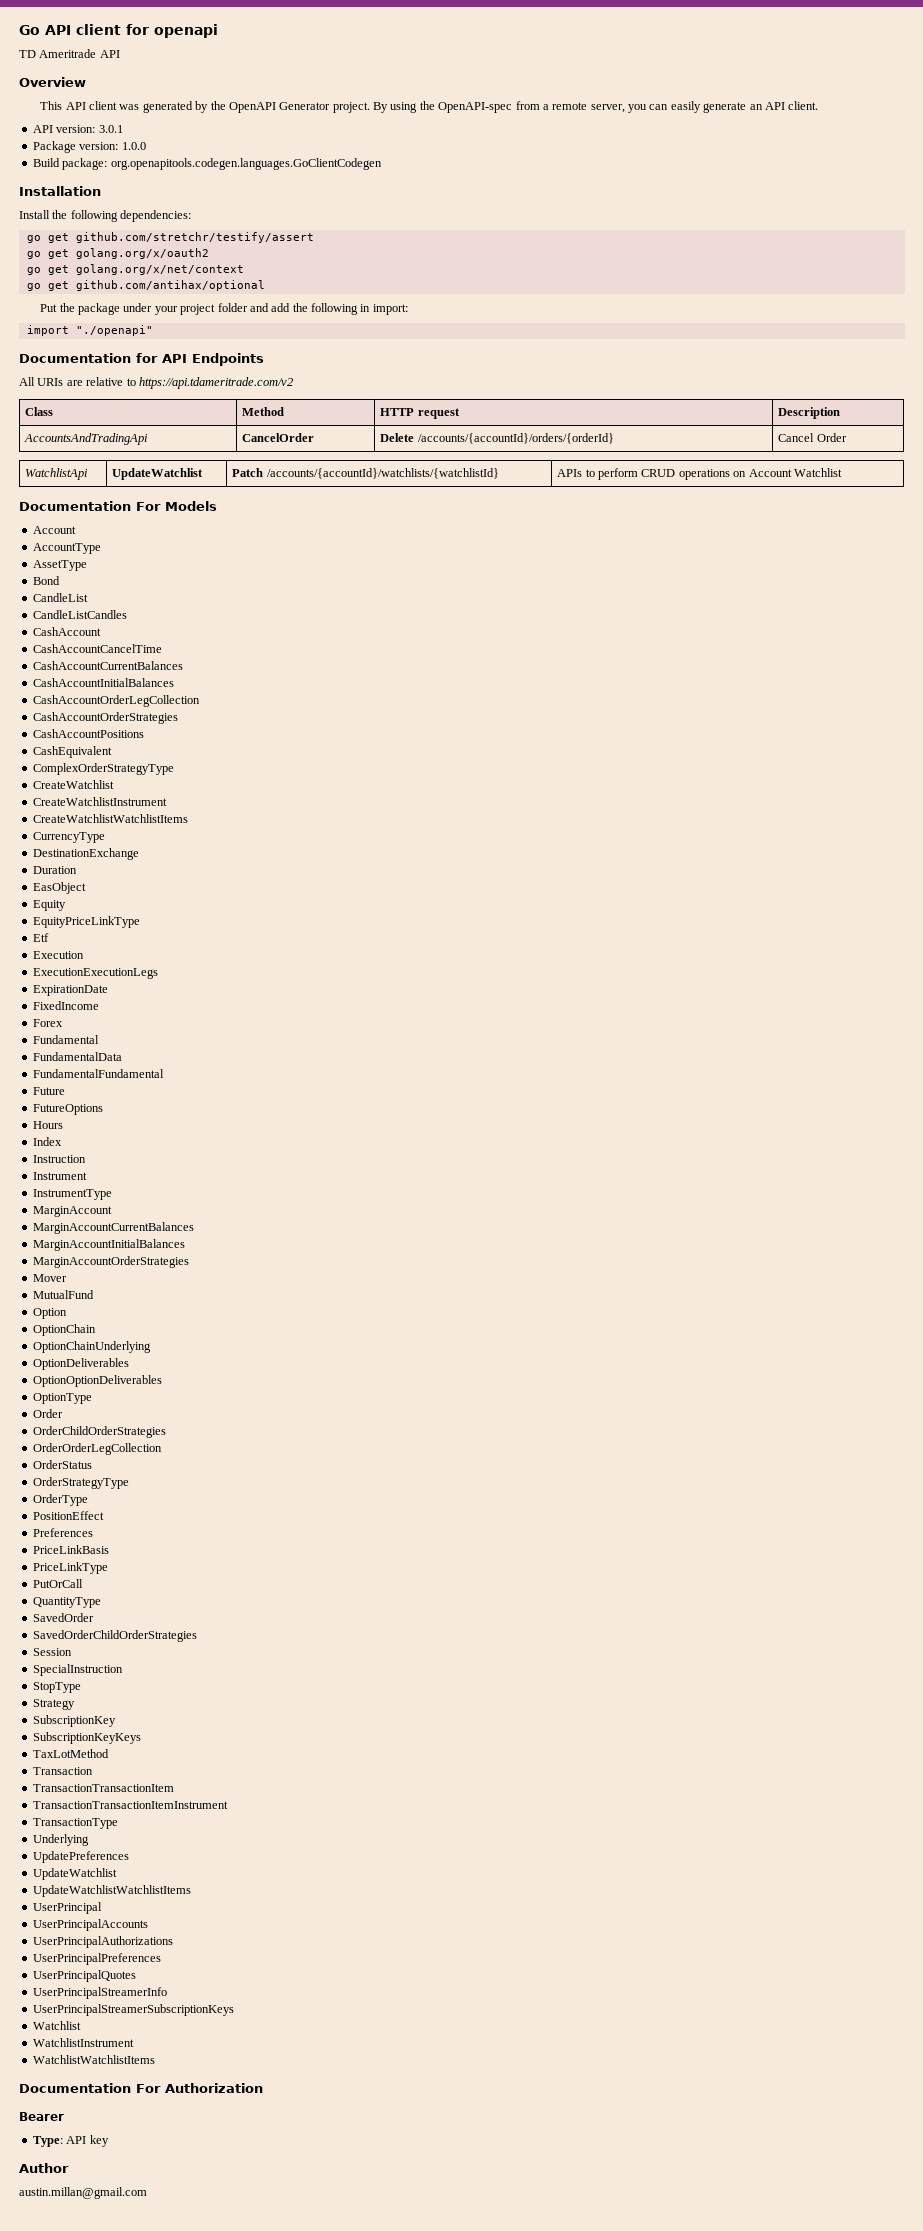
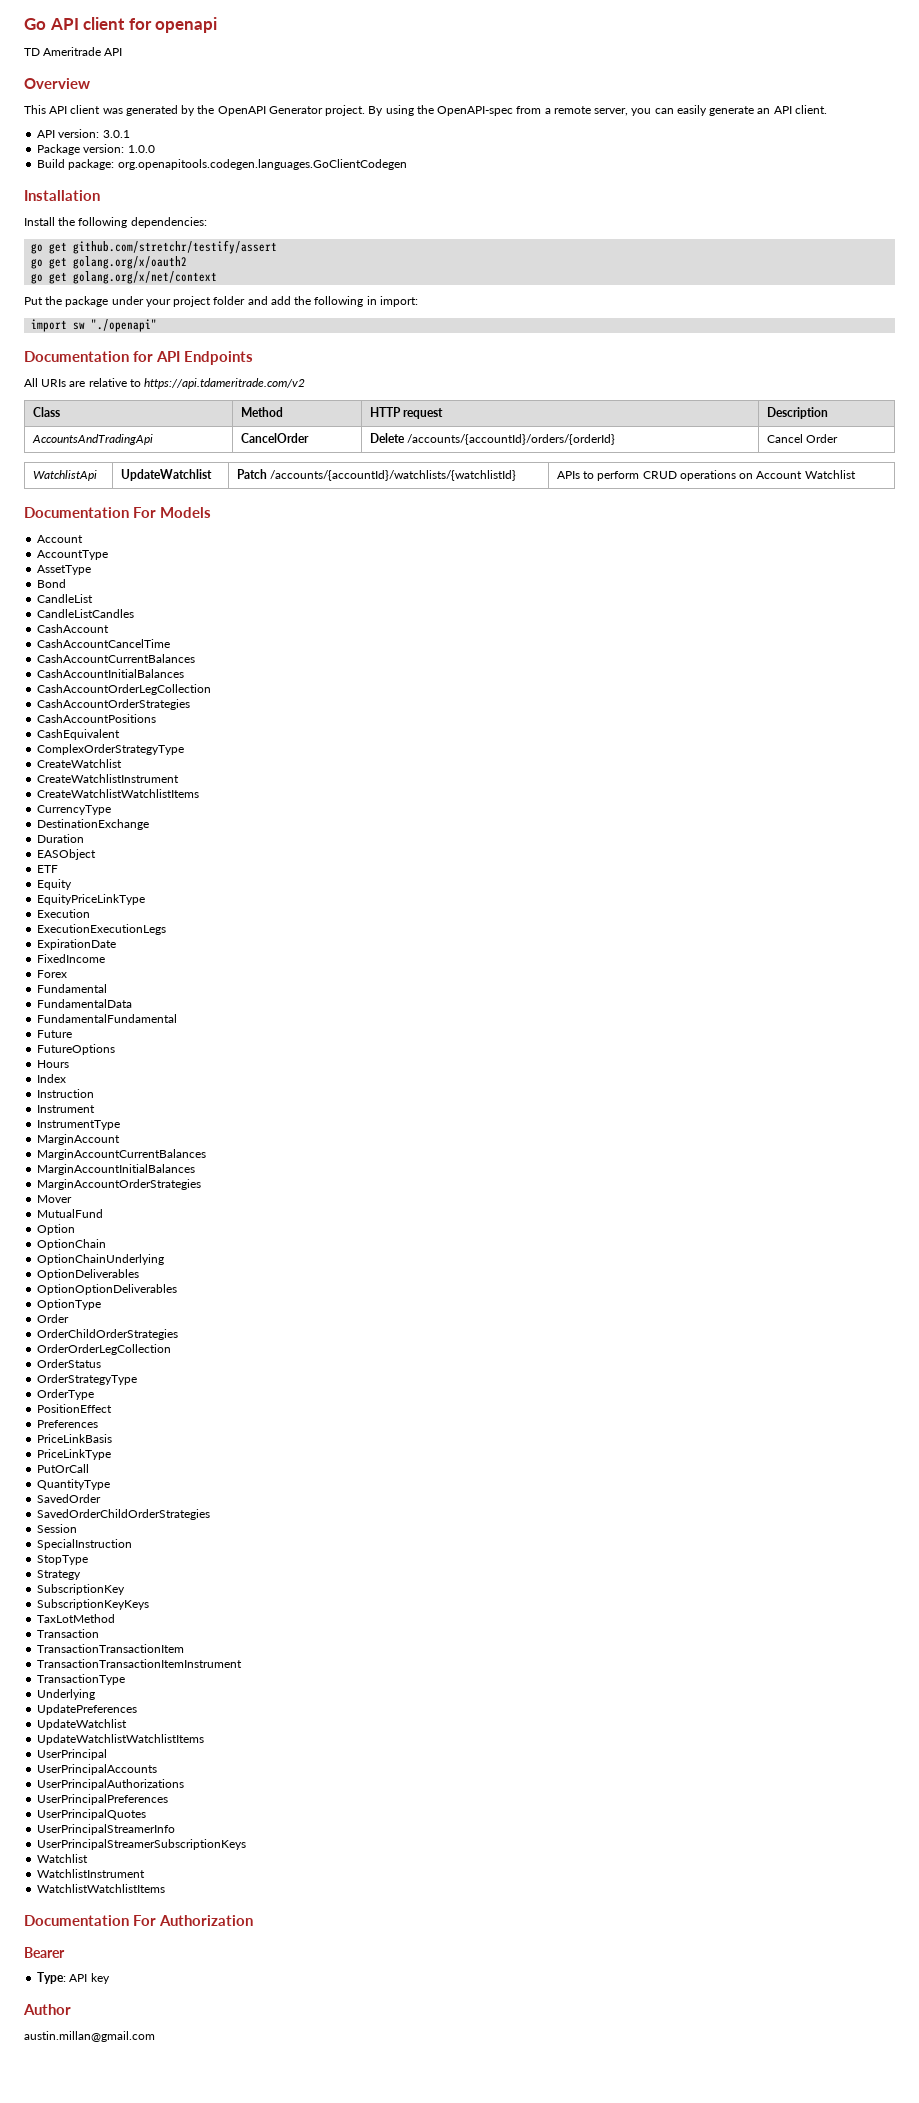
[26,280,265,291] // go get github.com/antihax/optional -> (218, 277) none
(69, 330) none -> [73,322,86,330] sw
[32,882,86,894] EasObject -> [37,849,97,860] [37,865,59,873] EASObject // ETF
[32,933,49,942] // Etf -> (146, 899) none

